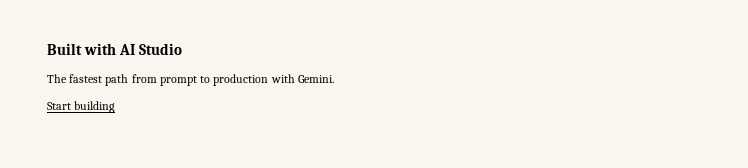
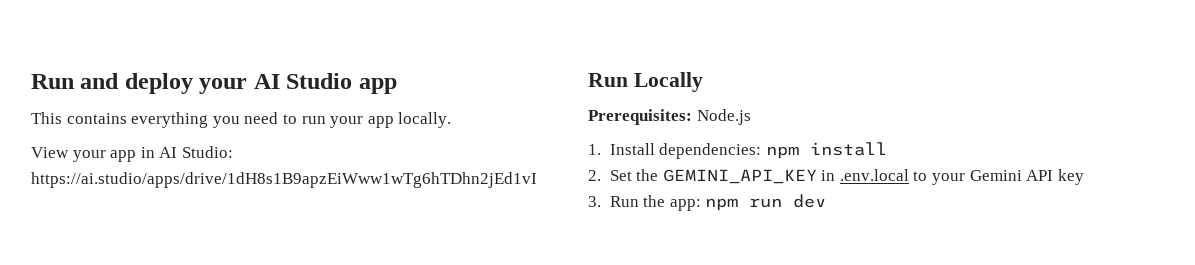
[47,43,183,55] [47,74,334,86] [47,101,116,113] Built with AI Studio // The fastest path from prompt to production with Gemini. // Start building -> [31,73,397,94] [31,112,452,128] [31,146,233,162] [31,172,537,188] [588,72,703,92] [588,109,751,125] [588,142,887,159] [588,169,1084,185] [588,194,827,211] Run and deploy your AI Studio app // This contains everything you need to run your app locally. // View your app in AI Studio: https://ai.studio/apps/drive/1dH8s1B9apzEiWww1wTg6hTDhn2jEd1vI // Run Locally // Prerequisites: Node.js // 1. Install dependencies: npm install // 2. Set the GEMINI_API_KEY in .env.local to your Gemini API key // 3. Run the app: npm run dev

